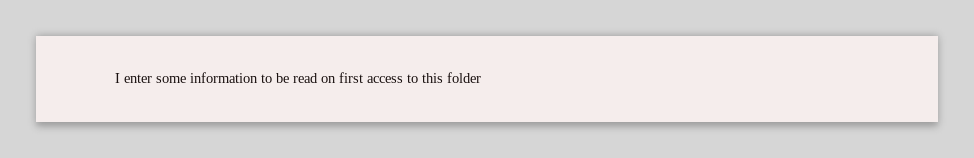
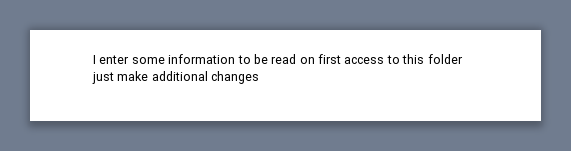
(481, 77) none -> [92,71,260,84] just make additional changes

